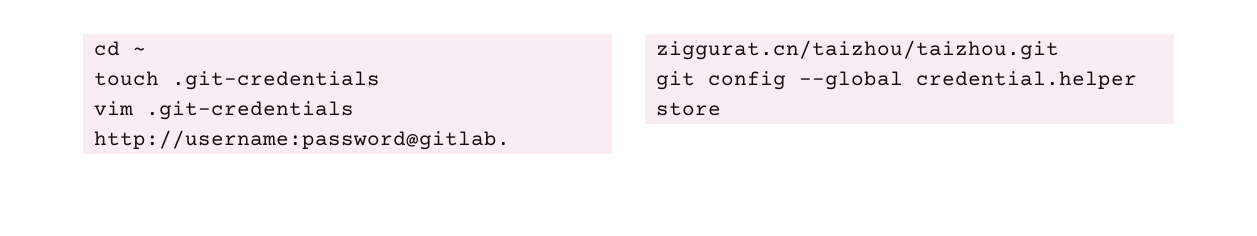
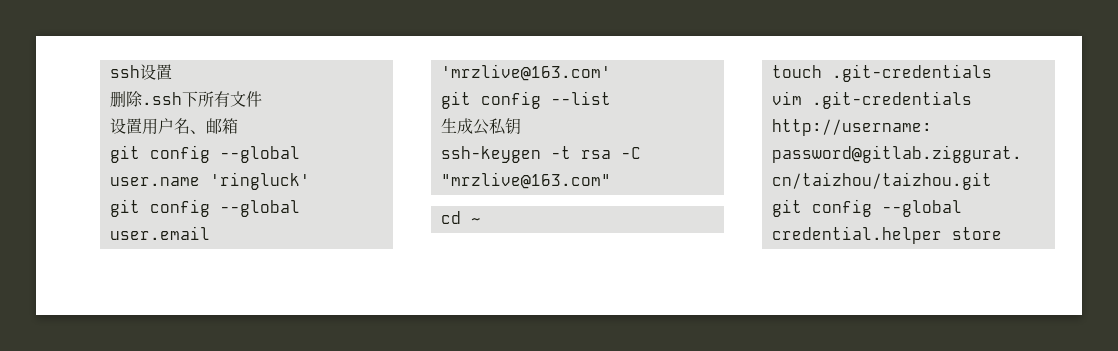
(93, 48) none -> [109,64,172,80] [109,91,262,107] [109,118,238,135] [109,145,300,163] [109,172,310,190] [109,199,300,217] [109,226,210,240] [440,64,611,81] [440,91,611,109] [440,118,521,135] [440,146,641,163] [440,172,611,189] ssh设置 // 删除.ssh下所有文件 // 设置用户名、邮箱 // git config --global user.name 'ringluck' // git config --global user.email 'mrzlive@163.com' // git config --list // 生成公私钥 // ssh-keygen -t rsa -C "mrzlive@163.com" //

